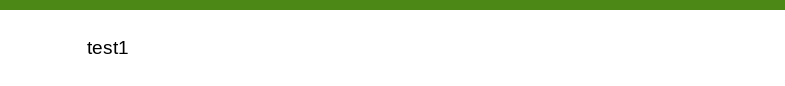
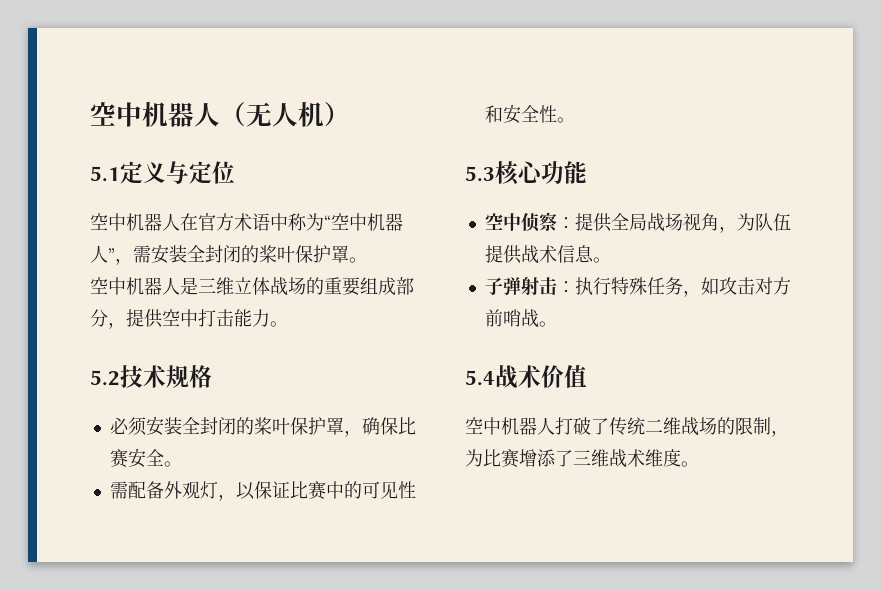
[87,41,129,54] test1 -> [90,101,350,127] [90,161,235,184] [90,213,403,231] [90,244,367,265] [90,277,414,296] [90,309,288,329] [90,365,212,388] [109,416,416,437] [109,448,182,468] [109,481,416,501] [484,104,575,124] [465,161,587,186] [484,212,791,233] [484,245,611,264] [484,277,791,297] [484,309,557,328] [465,365,587,389] [465,417,789,437] [465,449,699,468] 空中机器人（无人机） // 5.1定义与定位 // 空中机器人在官方术语中称为“空中机器人”，需安装全封闭的桨叶保护罩。 // 空中机器人是三维立体战场的重要组成部分，提供空中打击能力。 // 5.2技术规格 // 必须安装全封闭的桨叶保护罩，确保比赛安全。 // 需配备外观灯，以保证比赛中的可见性和安全性。 // 5.3核心功能 // 空中侦察：提供全局战场视角，为队伍提供战术信息。 // 子弹射击：执行特殊任务，如攻击对方前哨战。 // 5.4战术价值 // 空中机器人打破了传统二维战场的限制，为比赛增添了三维战术维度。

